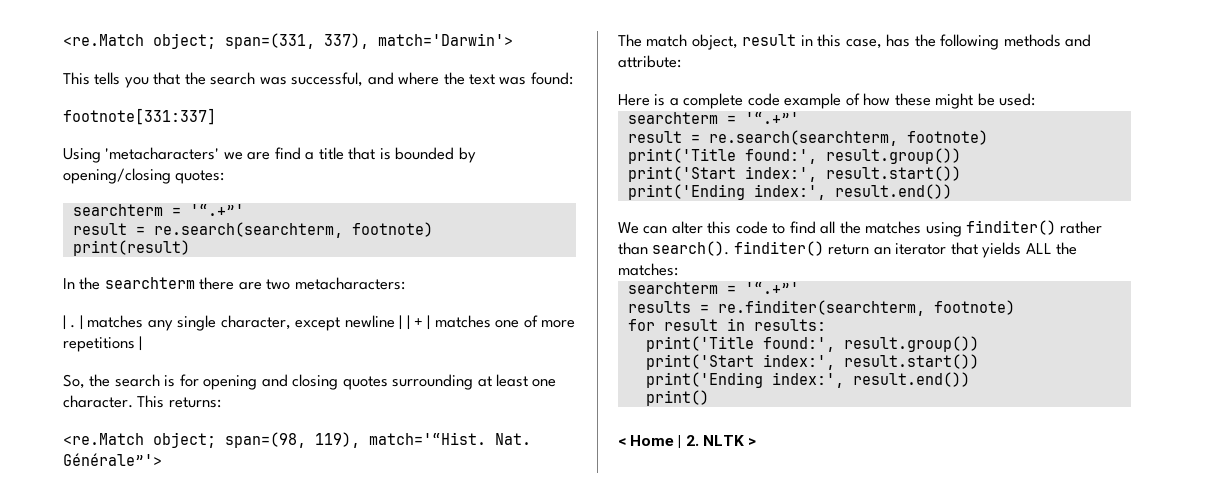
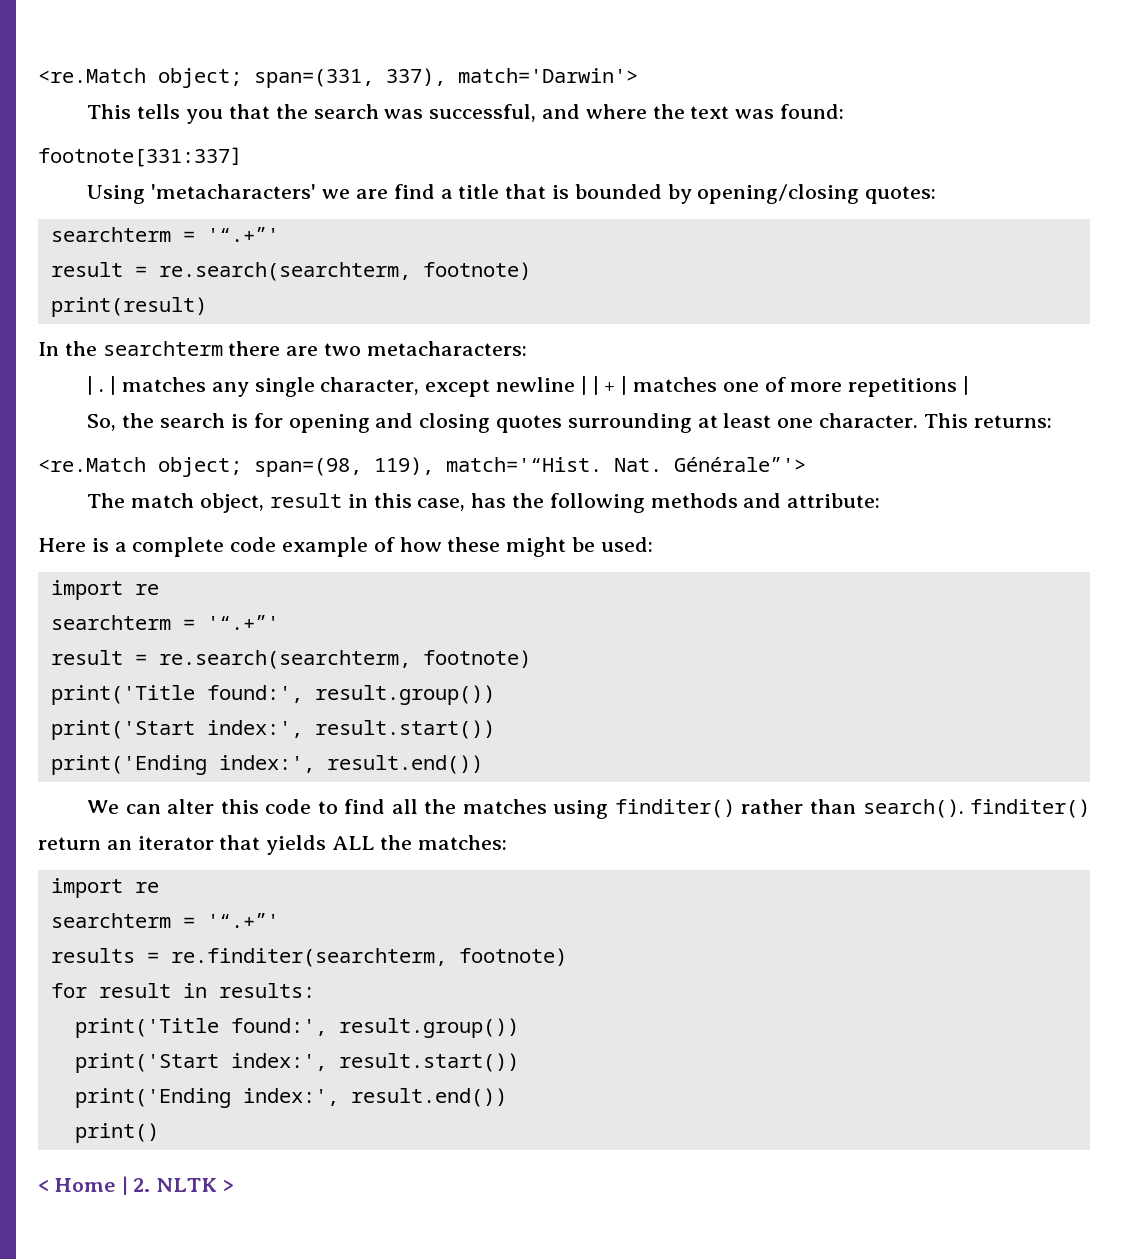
(1036, 99) none -> [50,580,159,600] // import re
(678, 269) none -> [50,878,159,898] // import re

